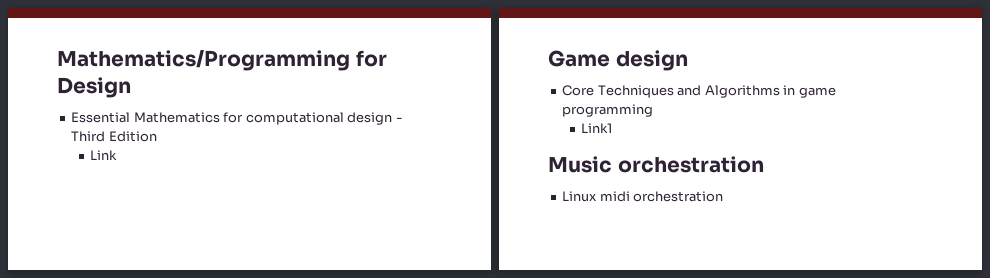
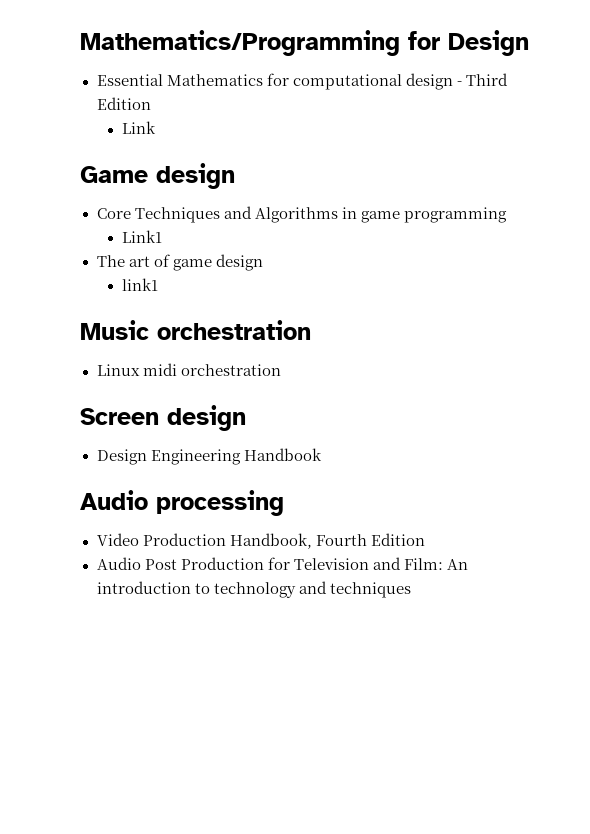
(613, 128) none -> [96,254,263,271] [121,278,158,291] // The art of game design // link1
(724, 196) none -> [80,405,246,431] [96,448,322,465] [80,490,284,516] [96,533,425,549] [96,557,468,570] [96,581,411,598] // Screen design // Design Engineering Handbook // Audio processing // Video Production Handbook, Fourth Edition // Audio Post Production for Television and Film: An introduction to technology and techniques

